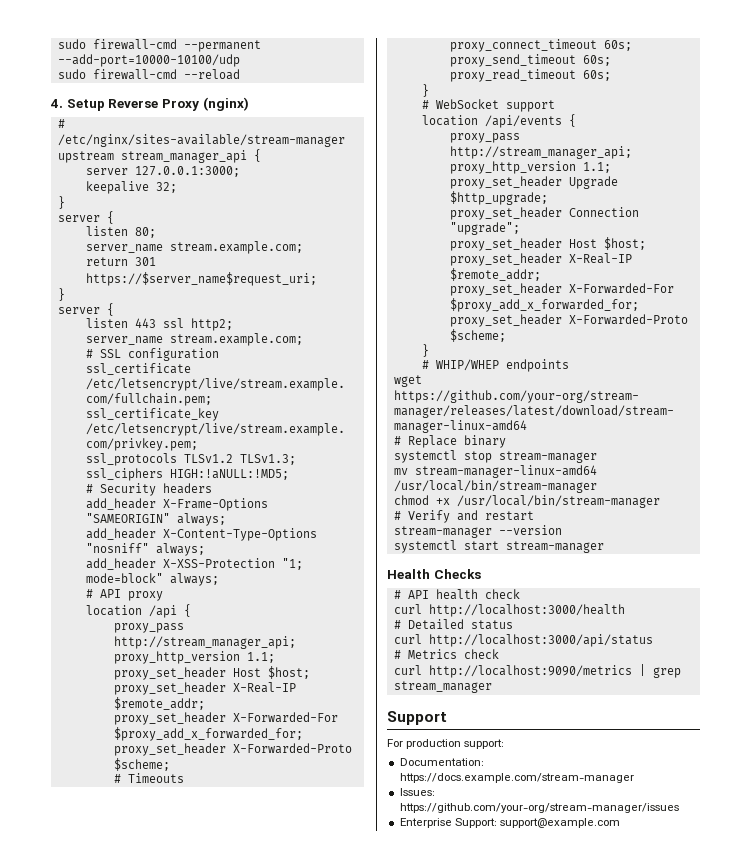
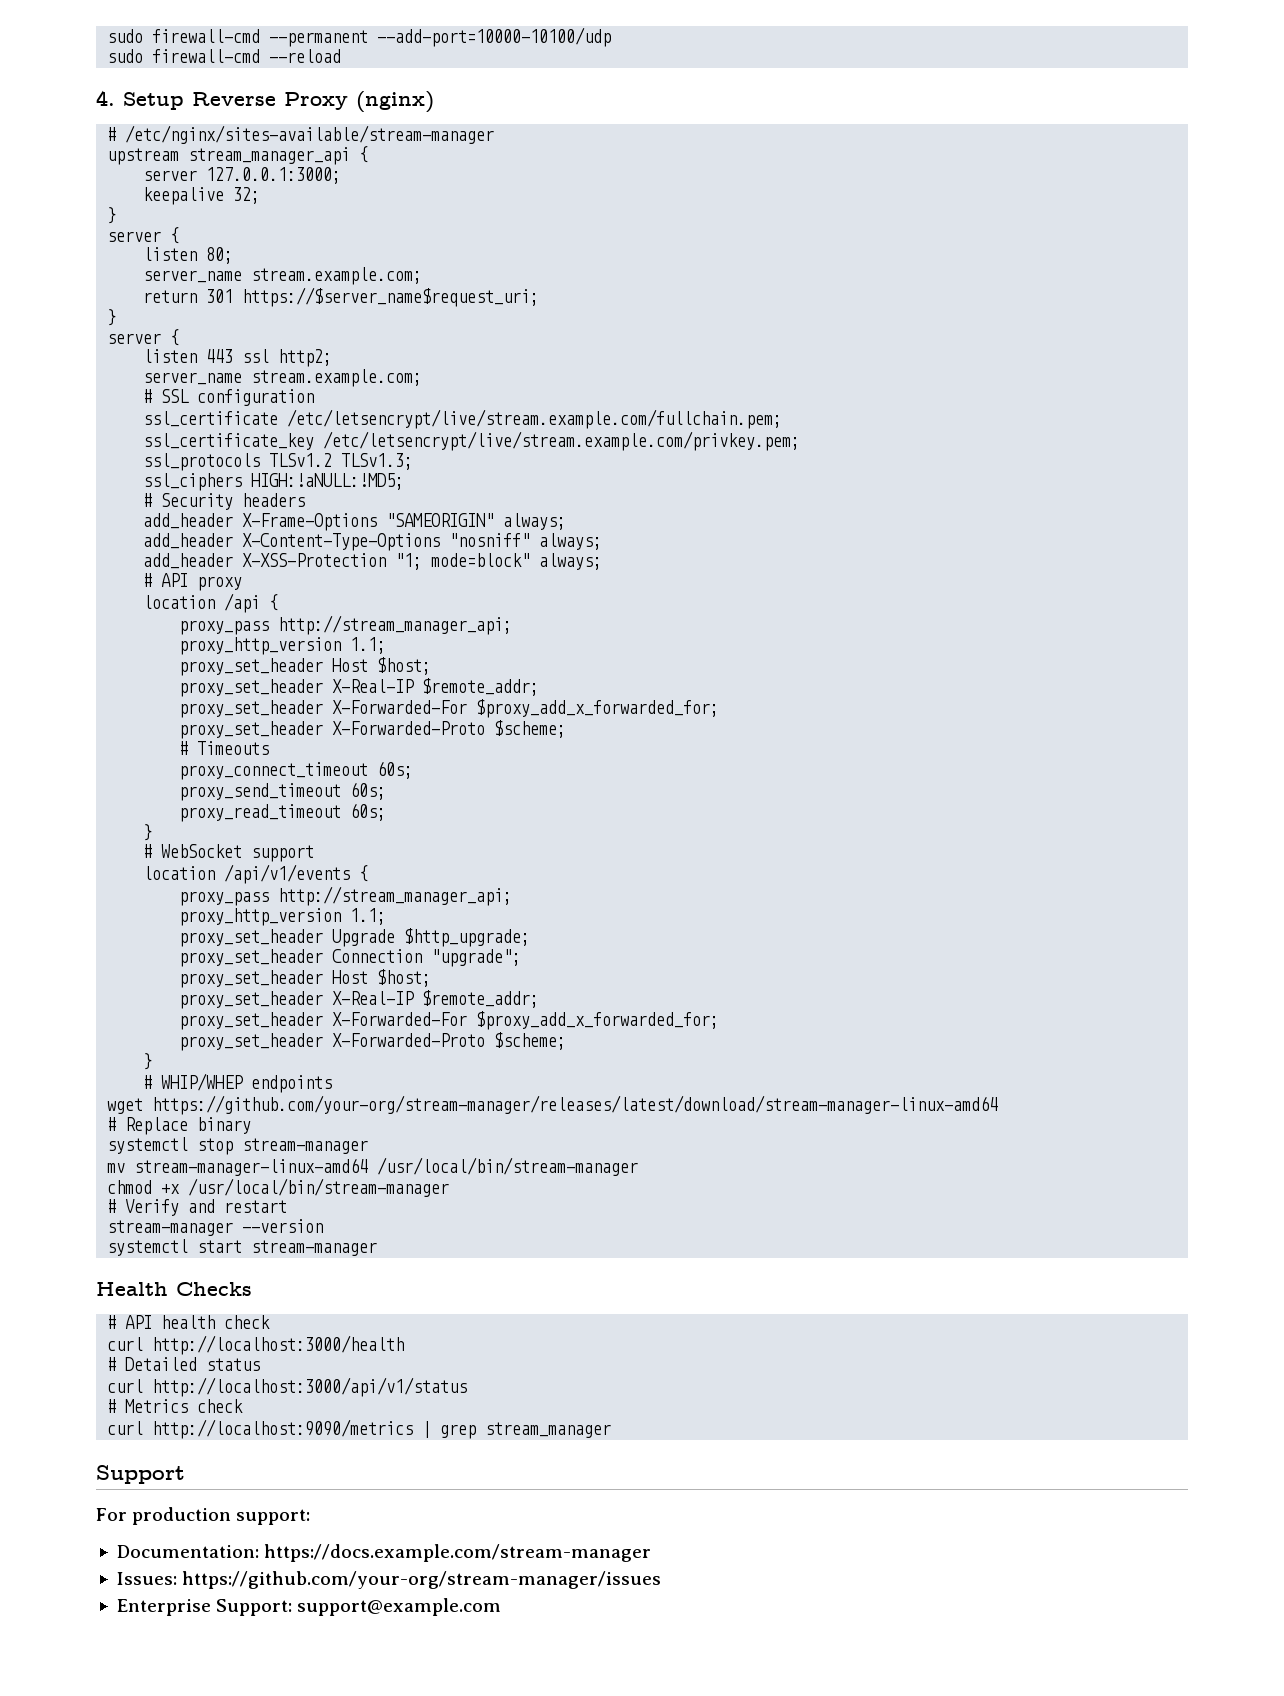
[484,115,562,128] /api/events -> [224,864,351,884] /api/v1/events
[428,634,653,647] http://localhost:3000/api/status -> [152,1377,468,1397] http://localhost:3000/api/v1/status

